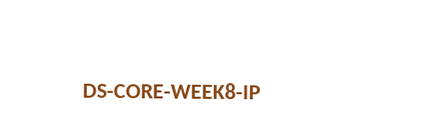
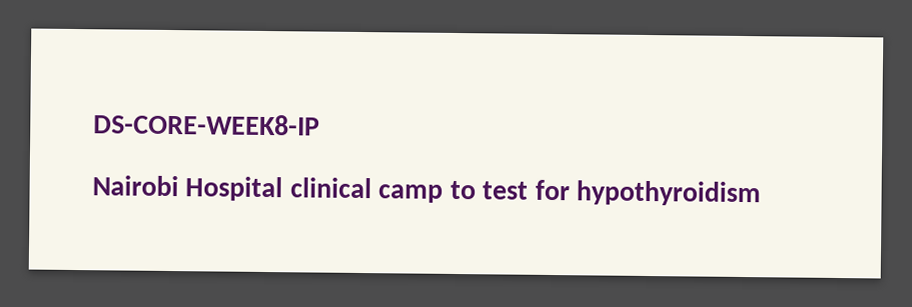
(261, 90) none -> [92,175,761,207] // Nairobi Hospital clinical camp to test for hypothyroidism

